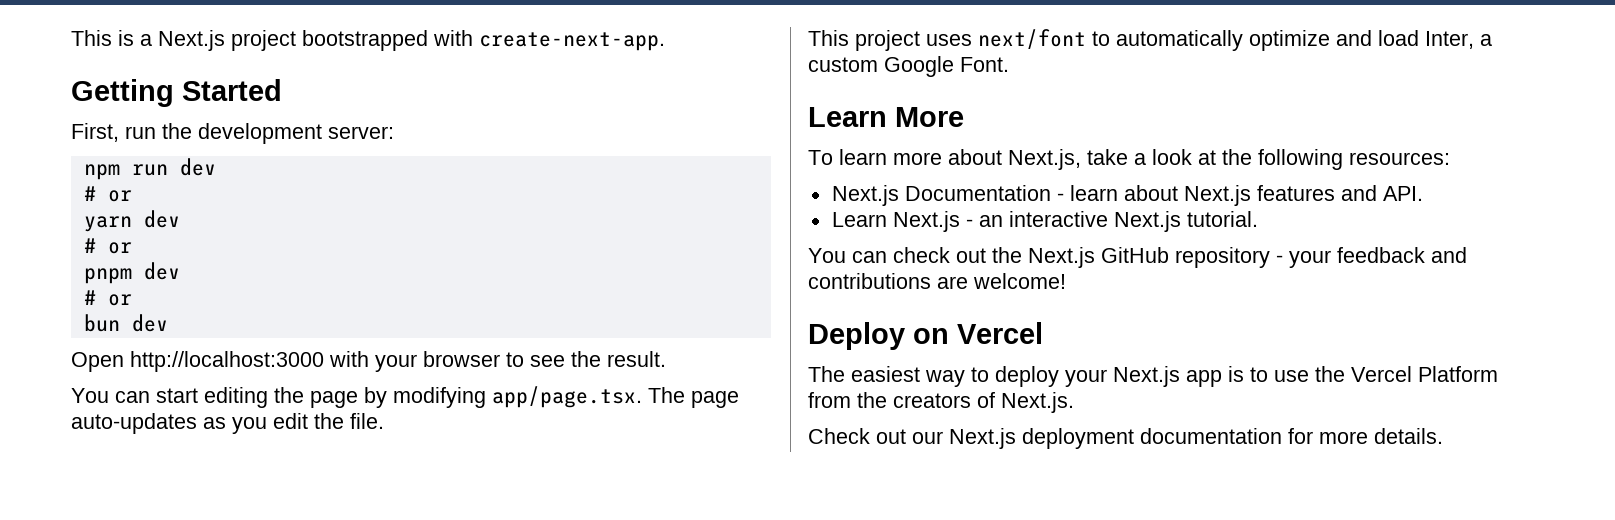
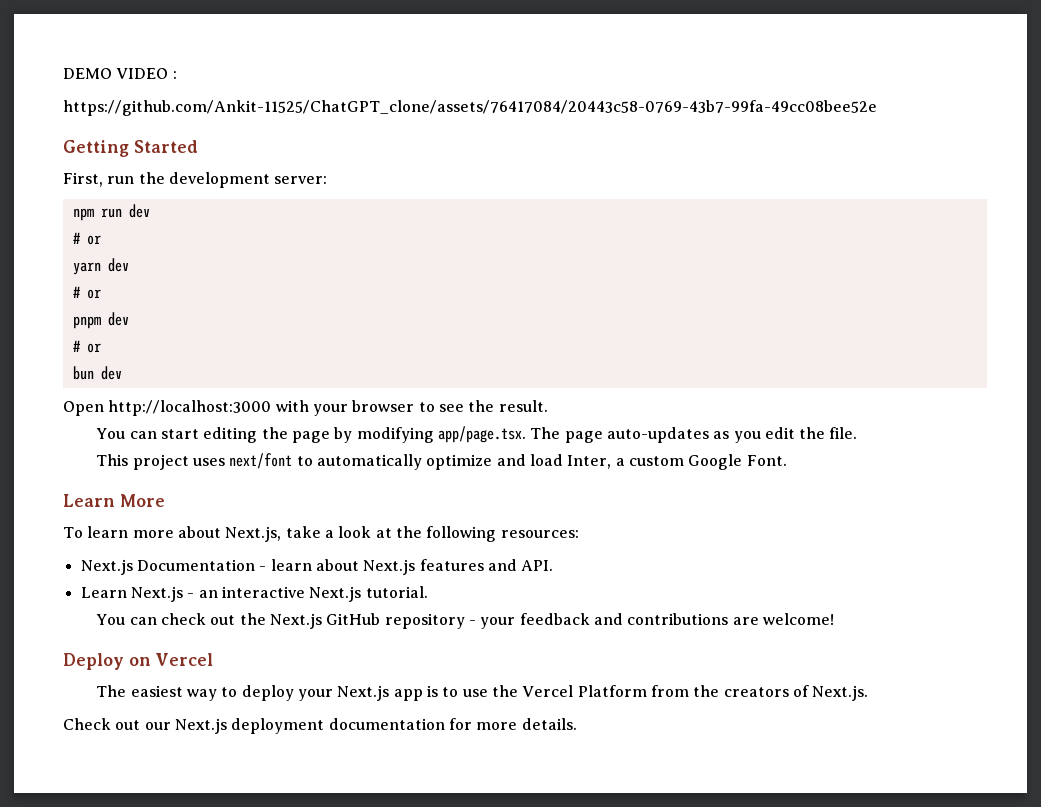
[71,30,665,51] This is a Next.js project bootstrapped with create-next-app. -> [63,68,177,79] [63,100,877,116] DEMO VIDEO : // https://github.com/Ankit-11525/ChatGPT_clone/assets/76417084/20443c58-0769-43b7-99fa-49cc08bee52e

